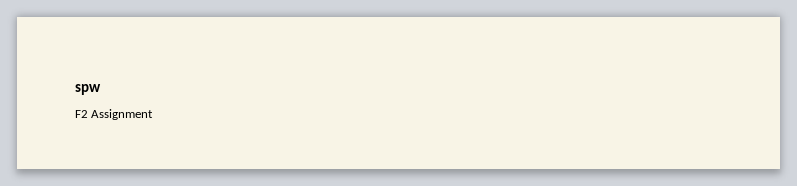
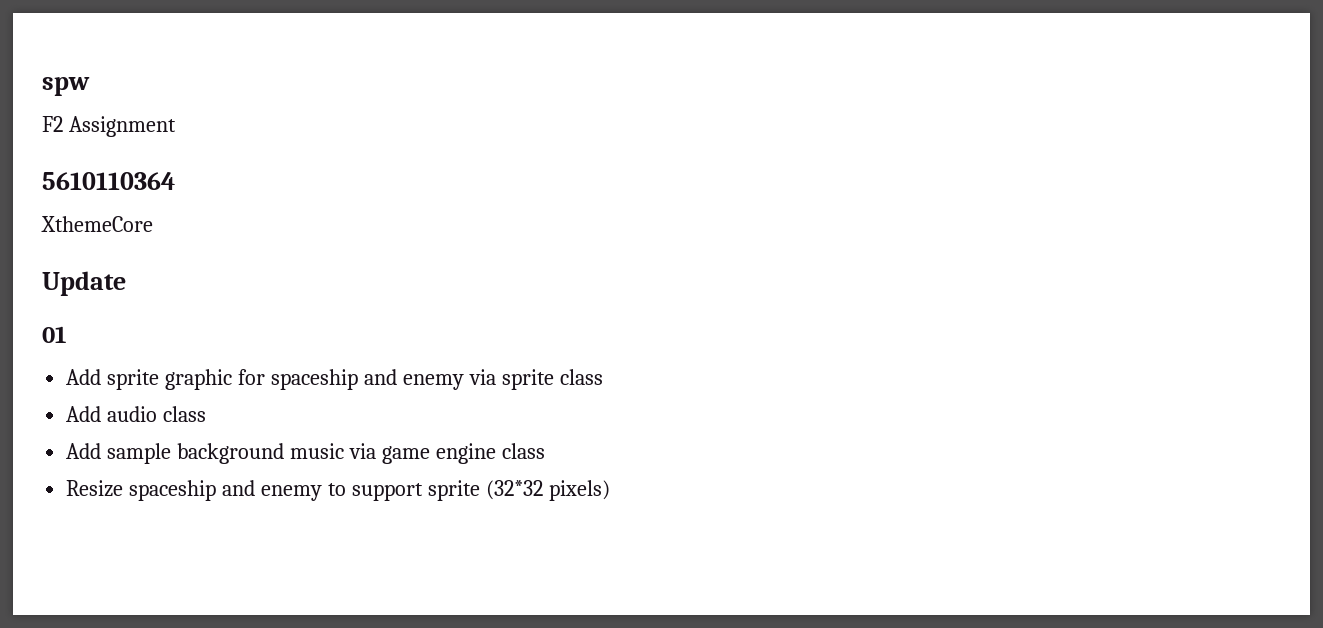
(154, 114) none -> [42,172,175,190] [41,216,153,232] [42,271,126,296] [42,326,66,343] [66,369,603,390] [66,406,207,422] [66,443,545,464] [66,480,610,501] // 5610110364 // XthemeCore // Update // 01 // Add sprite graphic for spaceship and enemy via sprite class // Add audio class // Add sample background music via game engine class // Resize spaceship and enemy to support sprite (32*32 pixels)

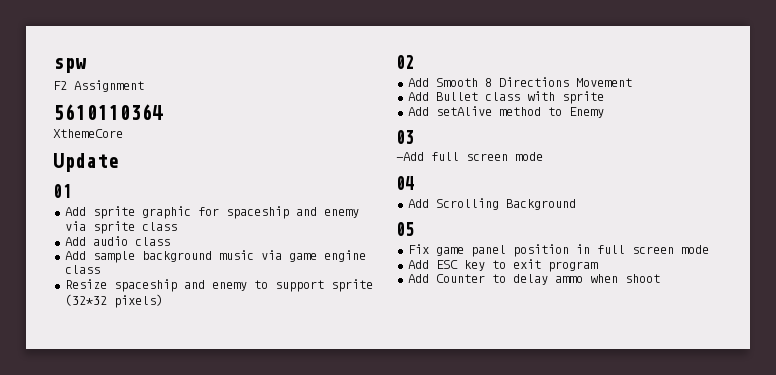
(610, 490) none -> [396,55,414,69] [407,77,632,87] [407,91,604,104] [407,106,604,118] [396,130,414,144] [396,152,543,161] [396,176,414,190] [407,198,576,210] [396,222,414,236] [407,244,709,257] [407,259,598,272] [407,274,660,285] // 02 // Add Smooth 8 Directions Movement // Add Bullet class with sprite // Add setAlive method to Enemy // 03 // -Add full screen mode // 04 // Add Scrolling Background // 05 // Fix game panel position in full screen mode // Add ESC key to exit program // Add Counter to delay ammo when shoot

